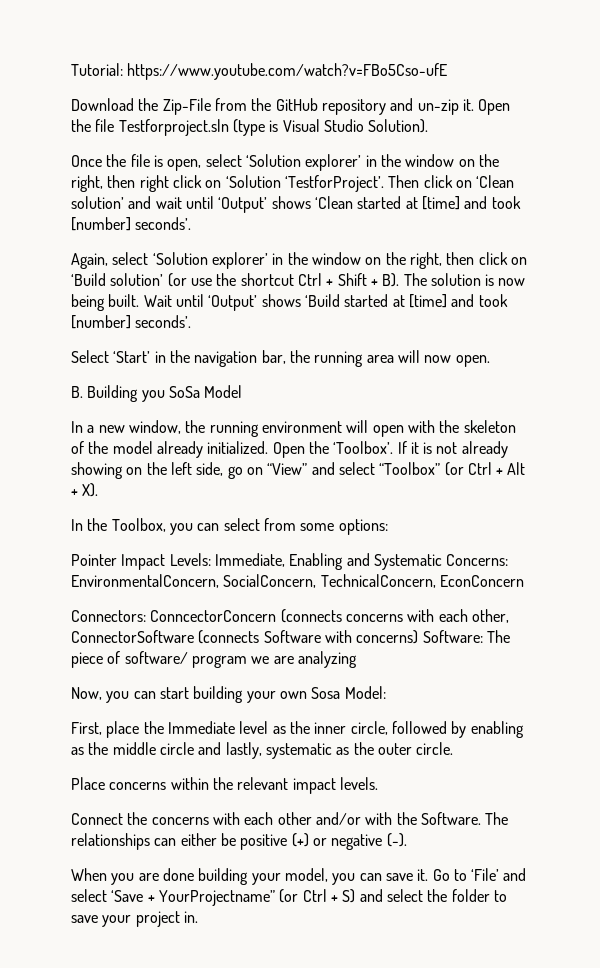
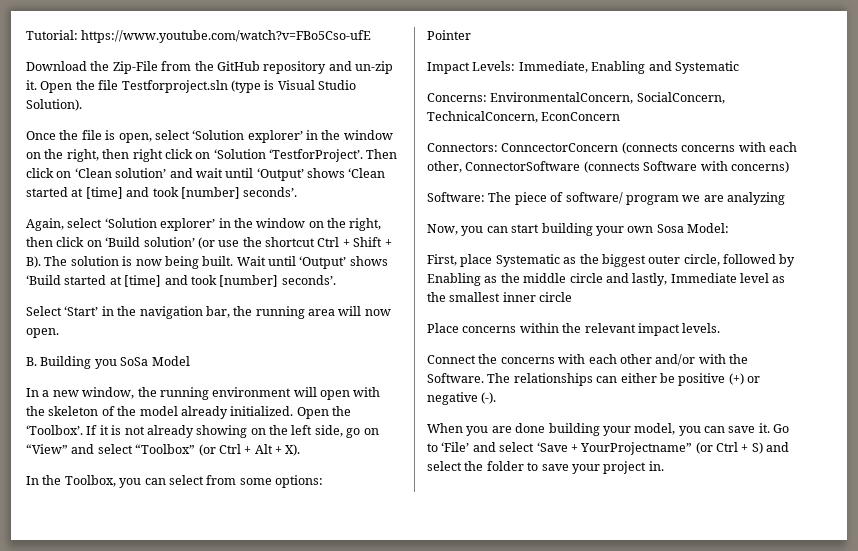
(117, 560) none -> (471, 35) //
(442, 562) none -> (739, 67) //
(419, 637) none -> (789, 167) //
[143,721,347,734] the Immediate level as the inner -> [495,254,681,267] Systematic as the biggest outer
[470,721,524,738] enabling -> [427,273,481,286] Enabling
[265,742,454,759] systematic as the outer circle. -> [670,273,786,283] [427,292,573,302] Immediate level as the smallest inner circle

